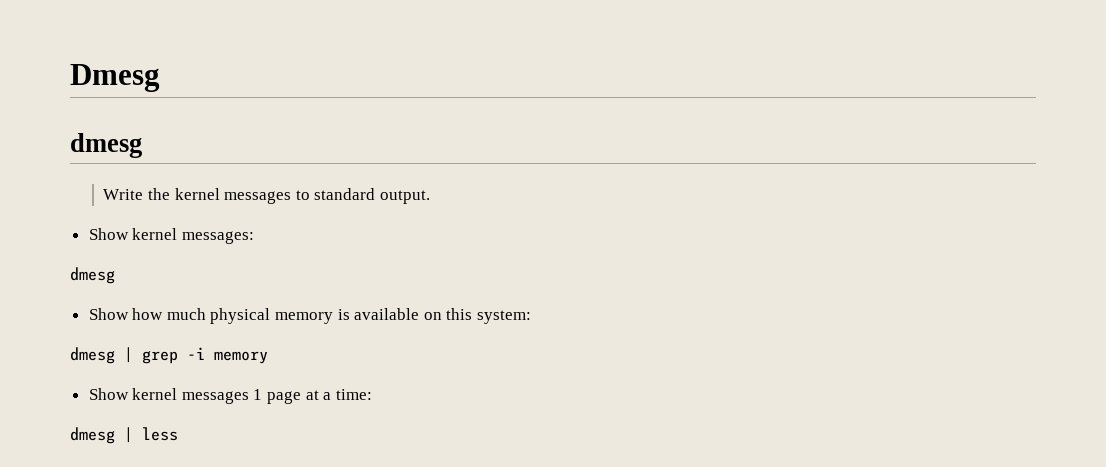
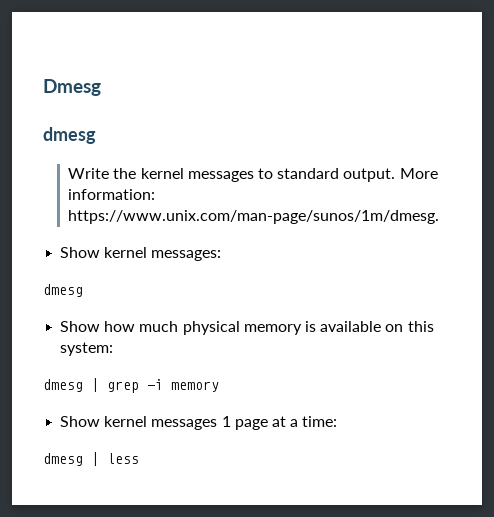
(431, 197) none -> [399,168,438,179] [68,189,156,200] [68,210,440,224] More information: https://www.unix.com/man-page/sunos/1m/dmesg.

